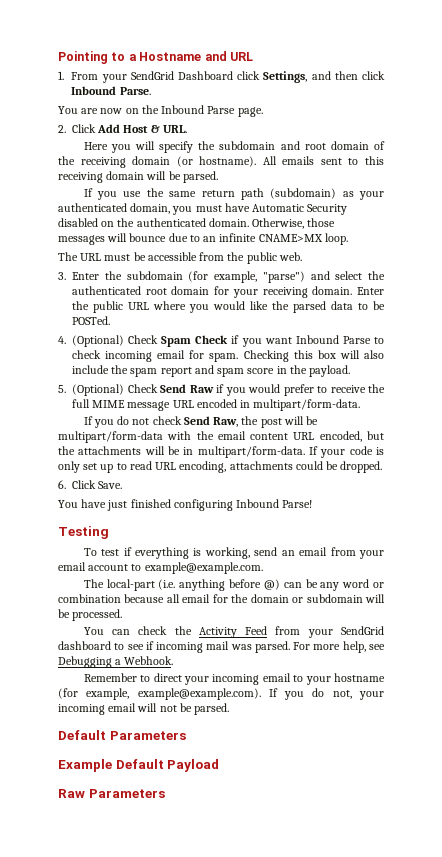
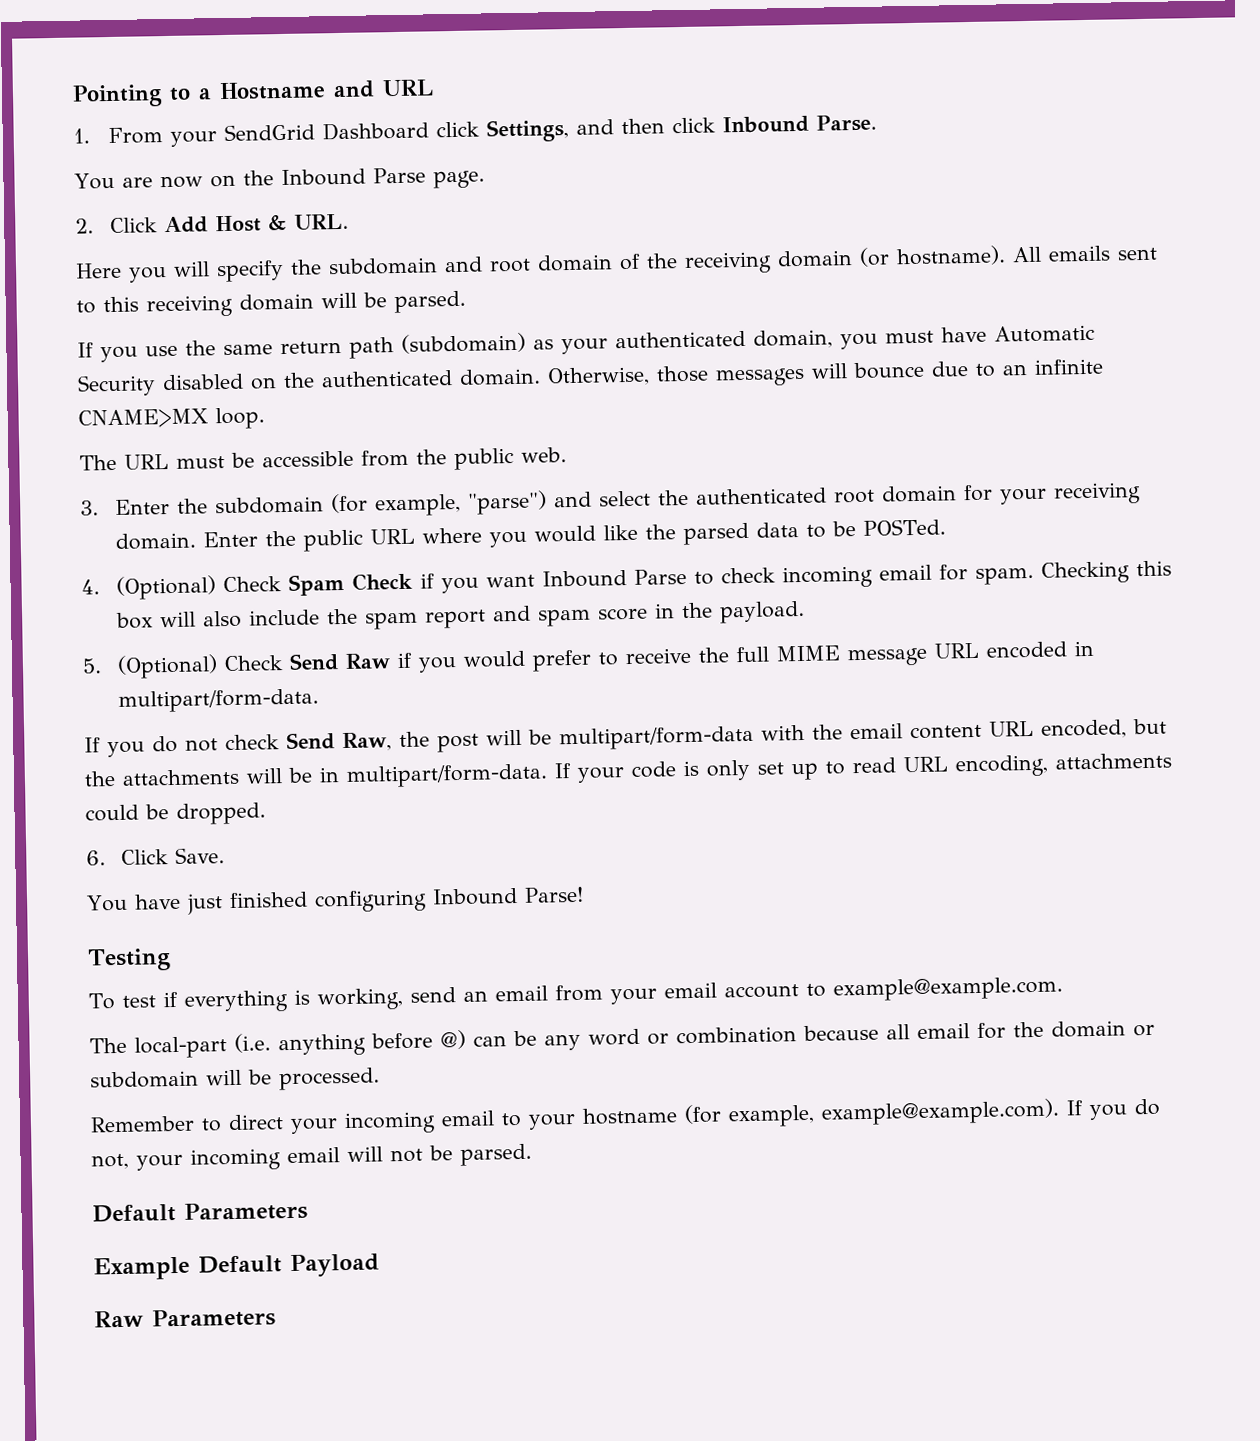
[83,626,384,638] [58,641,385,653] [58,656,174,668] // You can check the Activity Feed from your SendGrid dashboard to see if incoming mail was parsed. For more help, see Debugging a Webhook. -> (380, 1079) none

